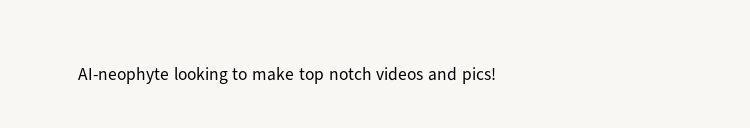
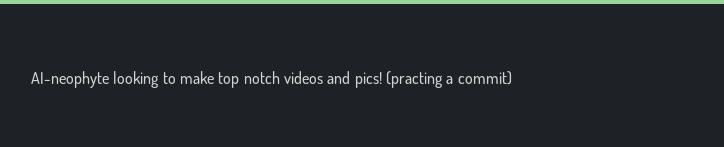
(496, 75) none -> [385,71,512,88] (practing a commit)

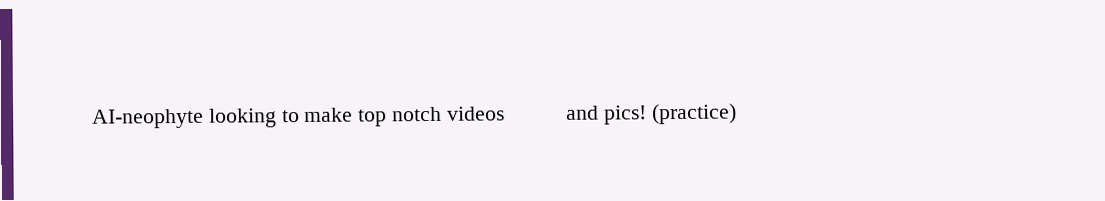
[385,71,512,88] (practing a commit) -> [651,103,737,125] (practice)

